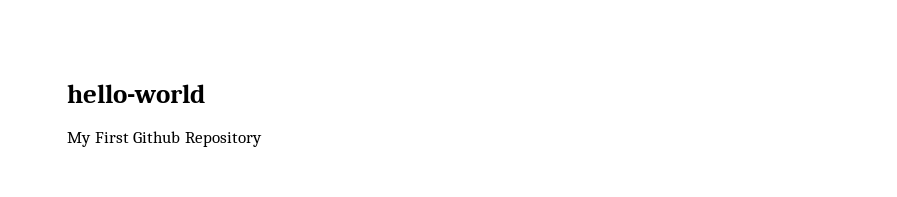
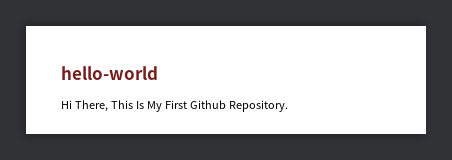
(205, 93) none -> [61,100,144,112] Hi There, This Is
[184,132,262,147] Repository -> [228,100,288,112] Repository.

